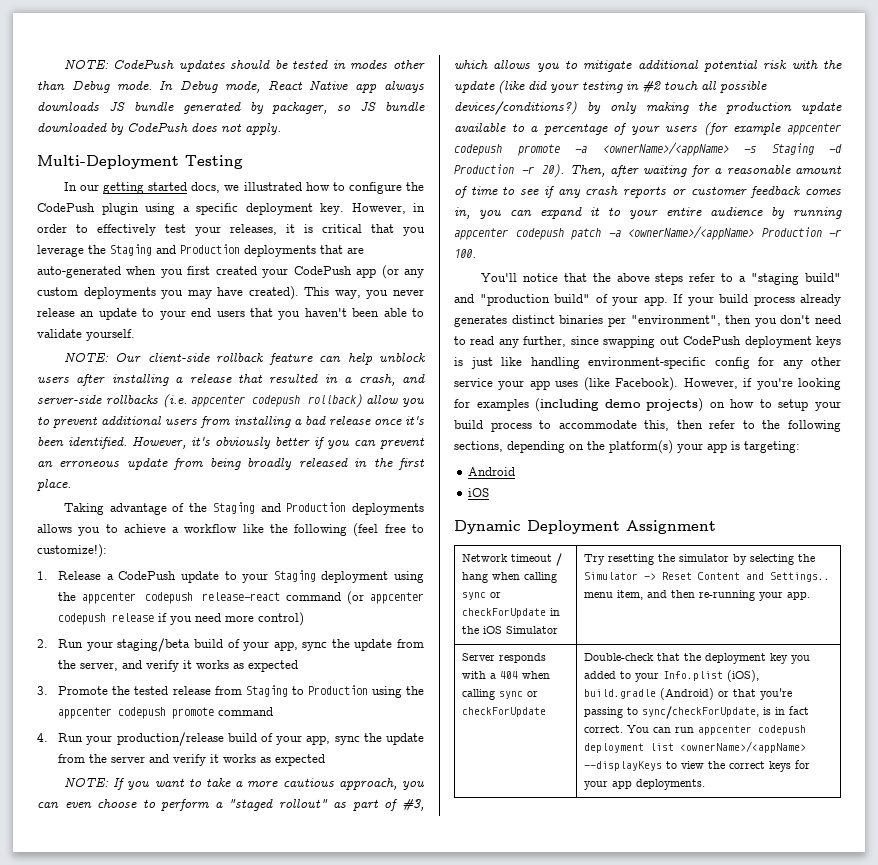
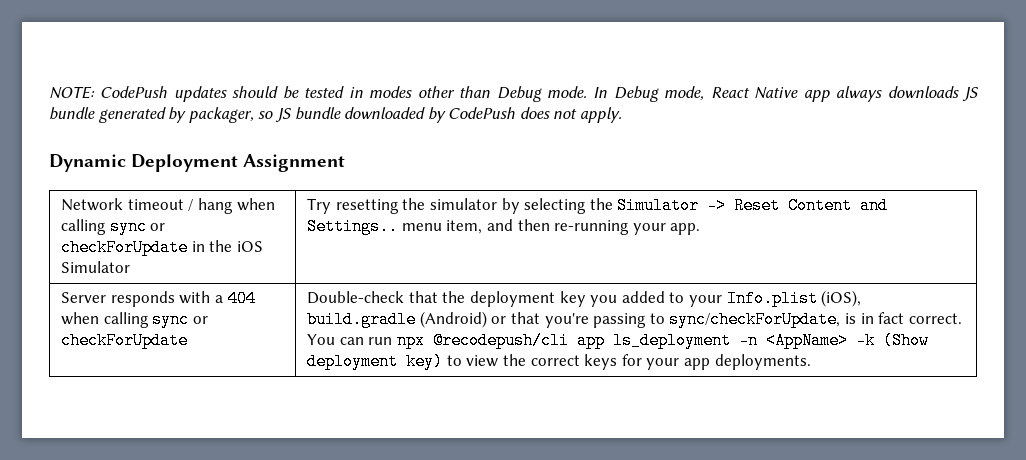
[37,155,243,169] [63,182,425,194] [37,203,425,215] [37,224,425,236] [37,244,364,257] [37,265,425,279] [37,286,424,300] [37,308,425,320] [37,329,135,341] [63,352,425,365] [37,374,425,386] [37,394,425,408] [37,416,425,428] [37,436,425,449] [37,458,426,470] [37,479,71,491] [63,502,424,515] [37,523,424,537] [37,544,107,558] [37,570,424,583] [58,591,424,605] [58,612,305,626] [37,638,424,652] [58,660,299,672] [37,685,424,698] [58,707,274,719] [37,732,424,746] [58,754,326,766] [63,777,425,790] [37,799,424,811] [454,60,842,72] [454,80,767,94] [454,101,842,115] [454,122,841,136] [454,142,842,156] [454,164,842,178] [454,186,841,198] [454,207,842,219] [454,226,841,240] [454,249,476,258] [480,273,841,285] [454,294,841,306] [454,315,841,327] [454,336,841,348] [454,357,841,369] [454,377,841,391] [454,398,841,412] [454,420,841,432] [454,440,800,454] [468,467,516,476] [468,488,490,497] // Multi-Deployment Testing // In our getting started docs, we illustrated how to configure the CodePush plugin using a specific deployment key. However, in order to effectively test your releases, it is critical that you leverage the Staging and Production deployments that are auto-generated when you first created your CodePush app (or any custom deployments you may have created). This way, you never release an update to your end users that you haven't been able to validate yourself. // NOTE: Our client-side rollback feature can help unblock users after installing a release that resulted in a crash, and server-side rollbacks (i.e. appcenter codepush rollback) allow you to prevent additional users from installing a bad release once it's been identified. However, it's obviously better if you can prevent an erroneous update from being broadly released in the first place. // Taking advantage of the Staging and Production deployments allows you to achieve a workflow like the following (feel free to customize!): // 1. Release a CodePush update to your Staging deployment using the appcenter codepush release-react command (or appcenter codepush release if you need more control) // 2. Run your staging/beta build of your app, sync the update from the server, and verify it works as expected // 3. Promote the tested release from Staging to Production using the appcenter codepush promote command // 4. Run your production/release build of your app, sync the update from the server and verify it works as expected // NOTE: If you want to take a more cautious approach, you can even choose to perform a "staged rollout" as part of #3, which allows you to mitigate additional potential risk with the update (like did your testing in #2 touch all possible devices/conditions?) by only making the production update available to a percentage of your users (for example appcenter codepush promote -a <ownerName>/<appName> -s Staging -d Production -r 20). Then, after waiting for a reasonable amount of time to see if any crash reports or customer feedback comes in, you can expand it to your entire audience by running appcenter codepush patch -a <ownerName>/<appName> Production -r 100. // You'll notice that the above steps refer to a "staging build" and "production build" of your app. If your build process already generates distinct binaries per "environment", then you don't need to read any further, since swapping out CodePush deployment keys is just like handling environment-specific config for any other service your app uses (like Facebook). However, if you're looking for examples (including demo projects) on how to setup your build process to accommodate this, then refer to the following sections, depending on the platform(s) your app is targeting: // Android // iOS -> (623, 115) none
[697,725,806,735] [583,741,806,753] [583,761,662,771] appcenter codepush deployment list <ownerName>/<appName> --displayKeys -> [396,332,929,349] [307,353,444,370] npx @recodepush/cli app ls_deployment -n <AppName> -k (Show deployment key)

